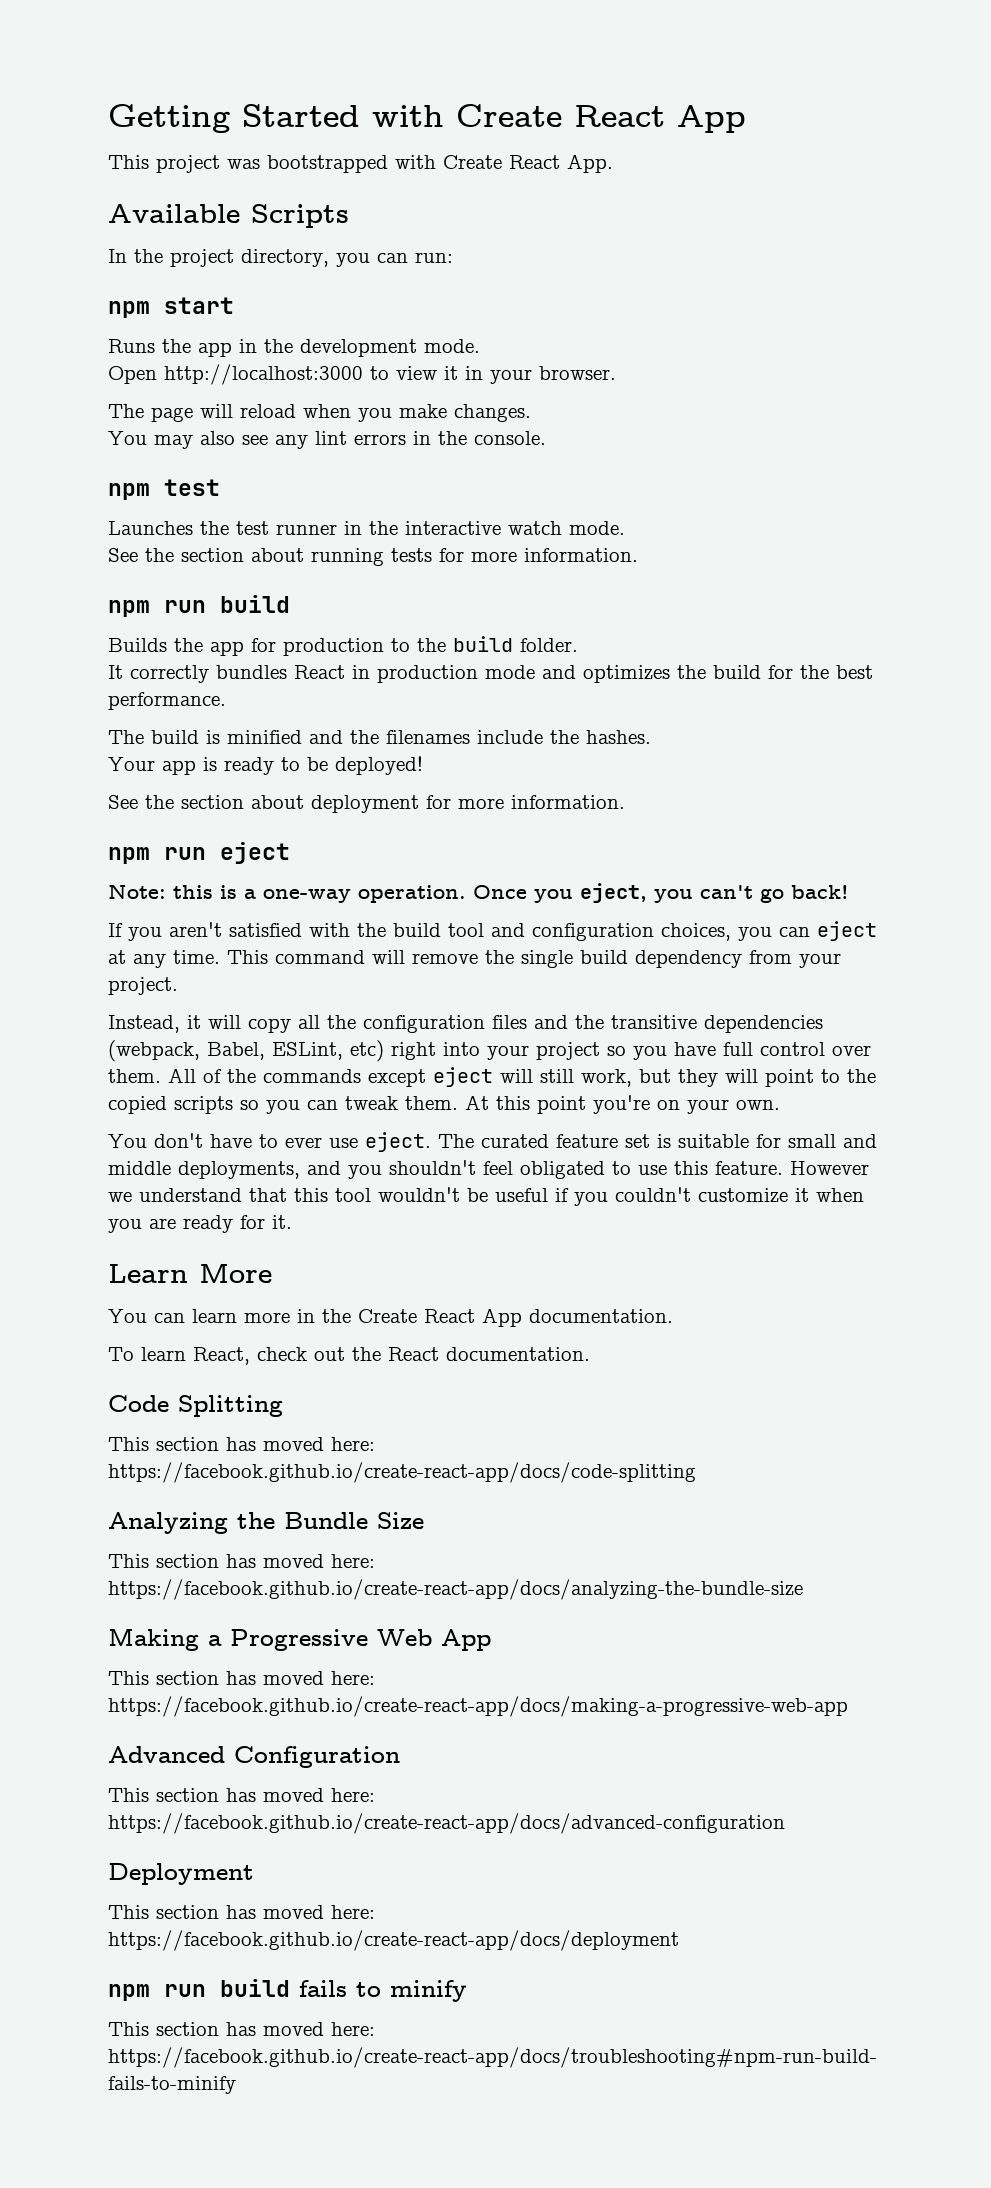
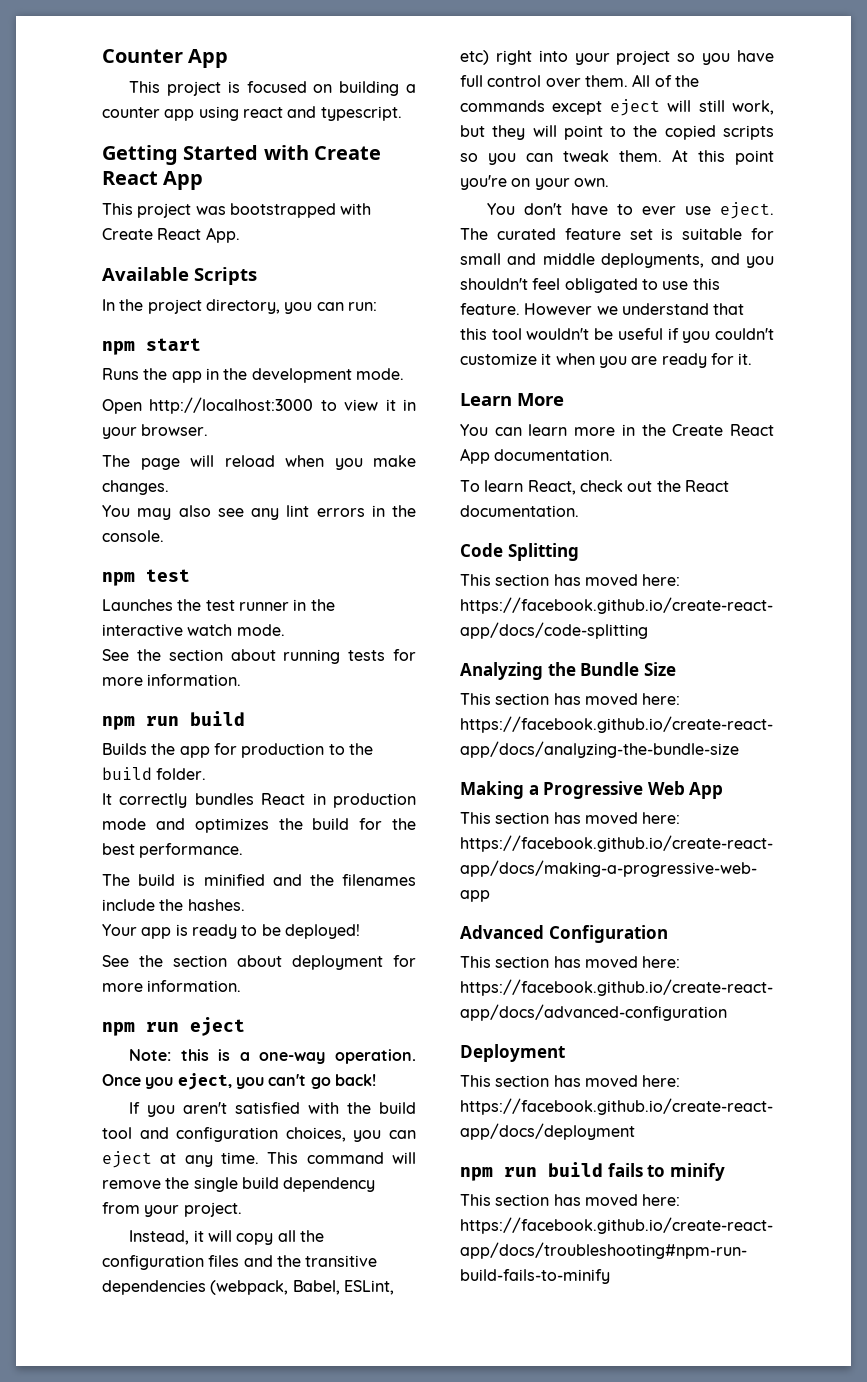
(108, 118) none -> [102,49,229,68] [129,81,417,96] [102,106,402,121] Counter App // This project is focused on building a counter app using react and typescript. //

